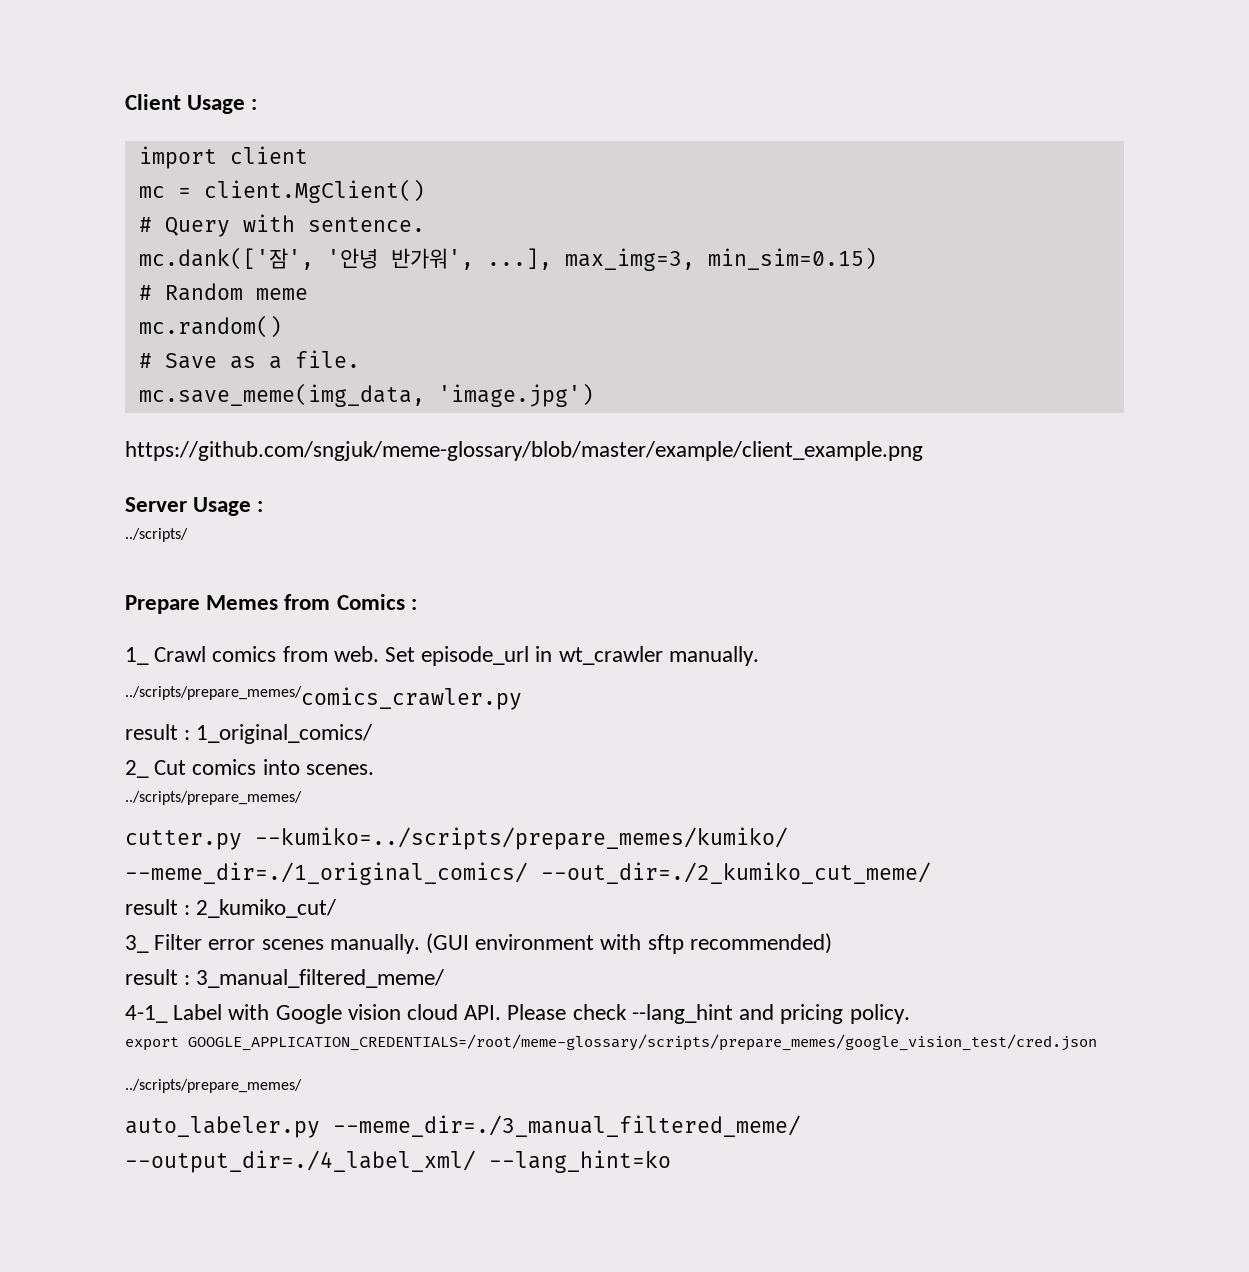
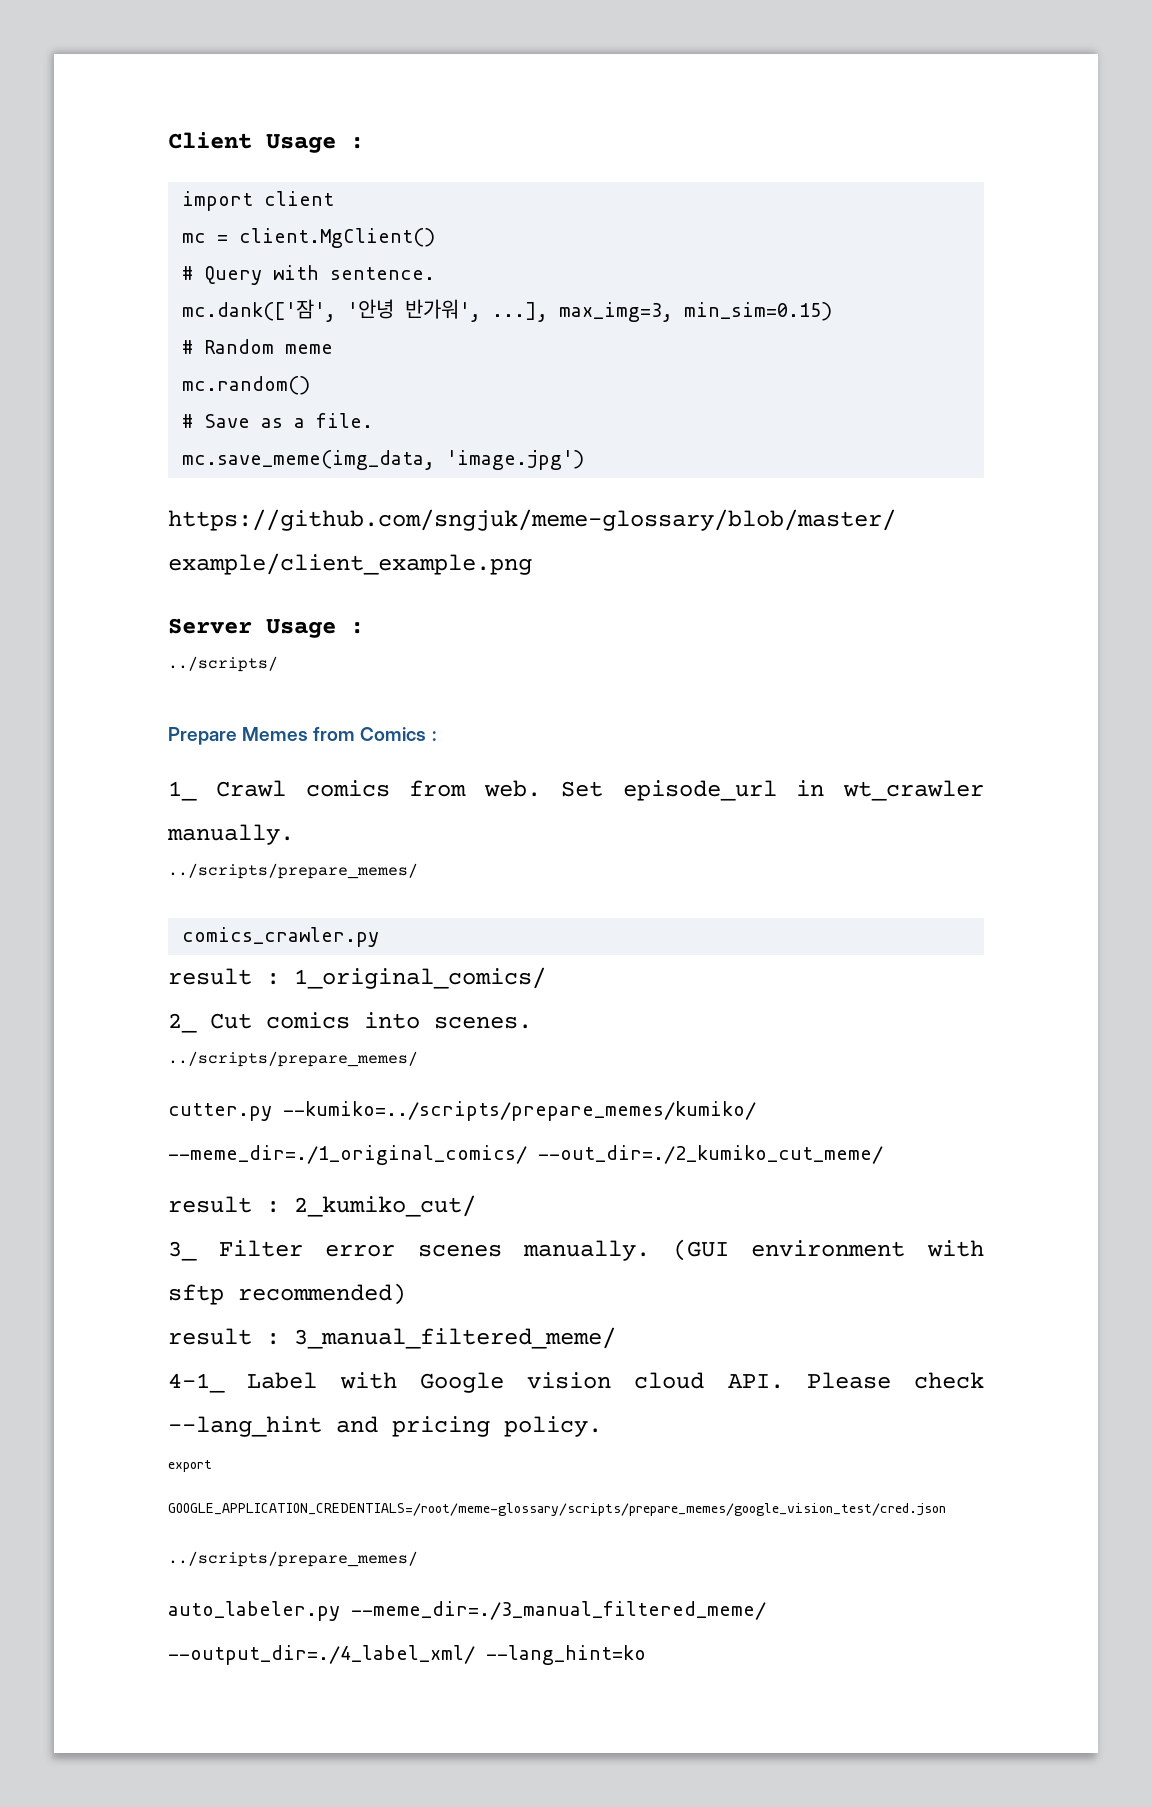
[125,686,522,710] ../scripts/prepare_memes/comics_crawler.py -> [168,863,418,879] [182,927,380,947] ../scripts/prepare_memes/ // comics_crawler.py

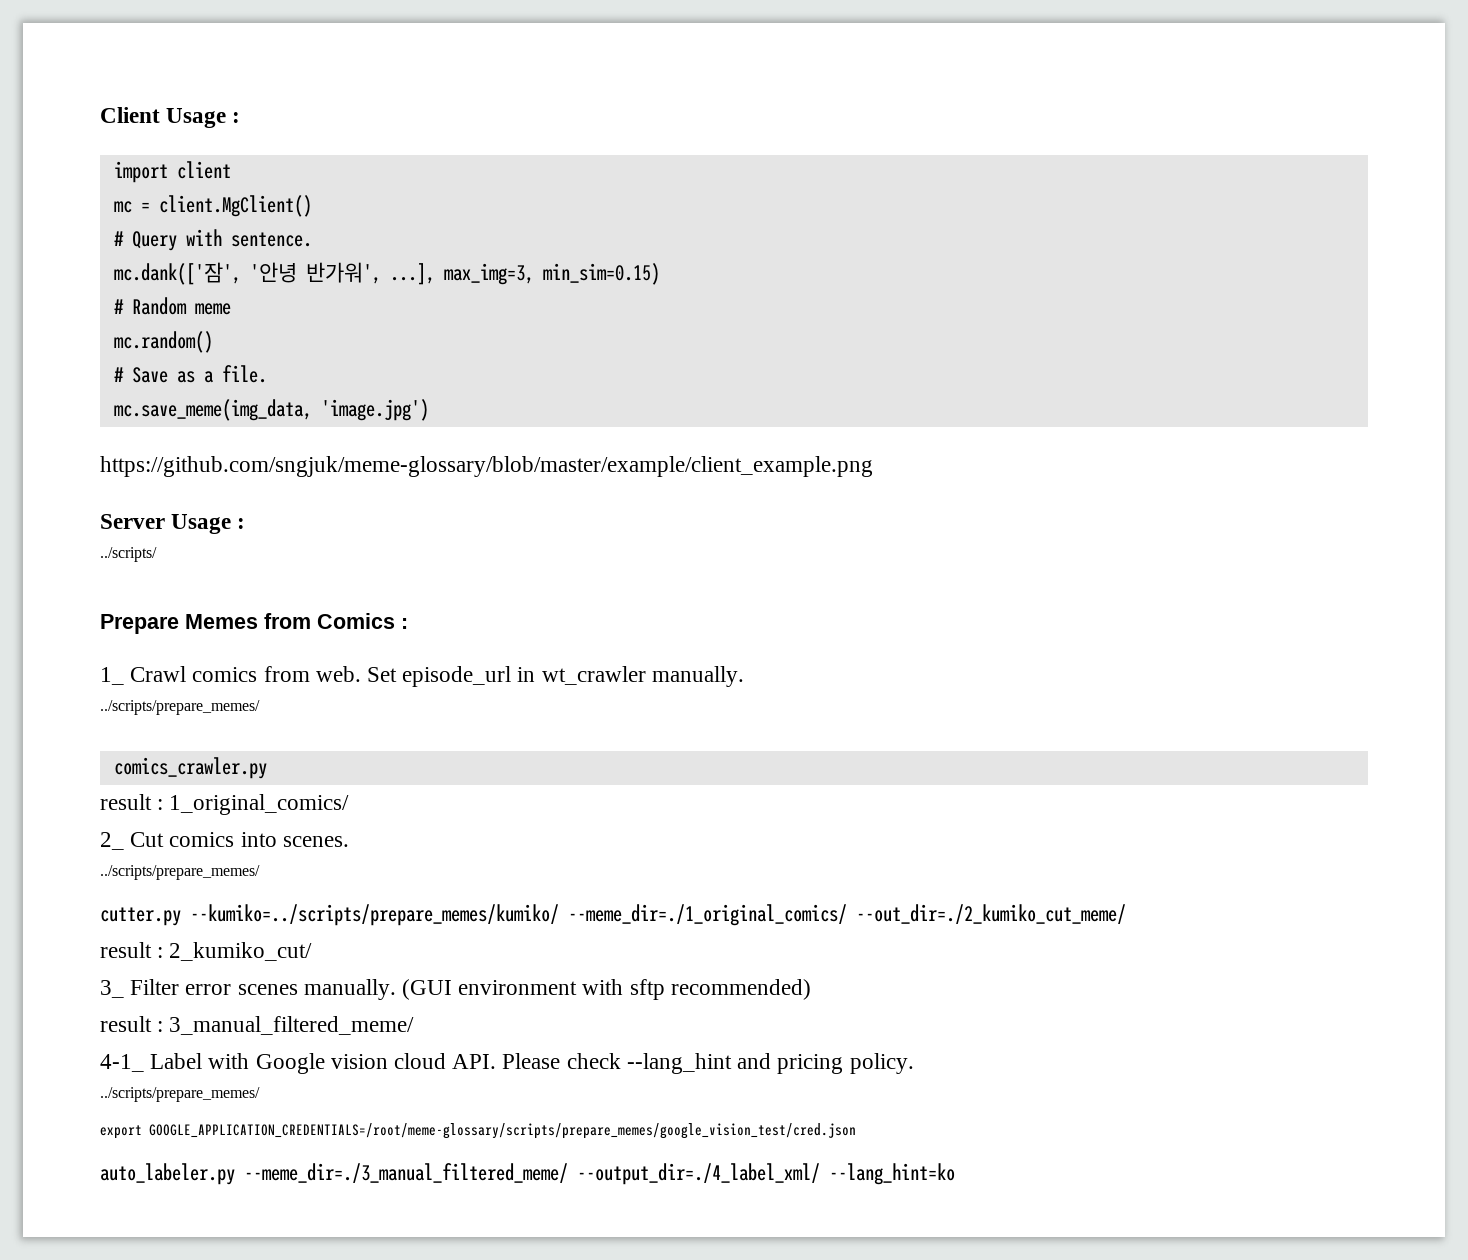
(602, 1426) none -> [100,1087,260,1102] // ../scripts/prepare_memes/
[168,1551,418,1567] // ../scripts/prepare_memes/ -> (856, 1131) none

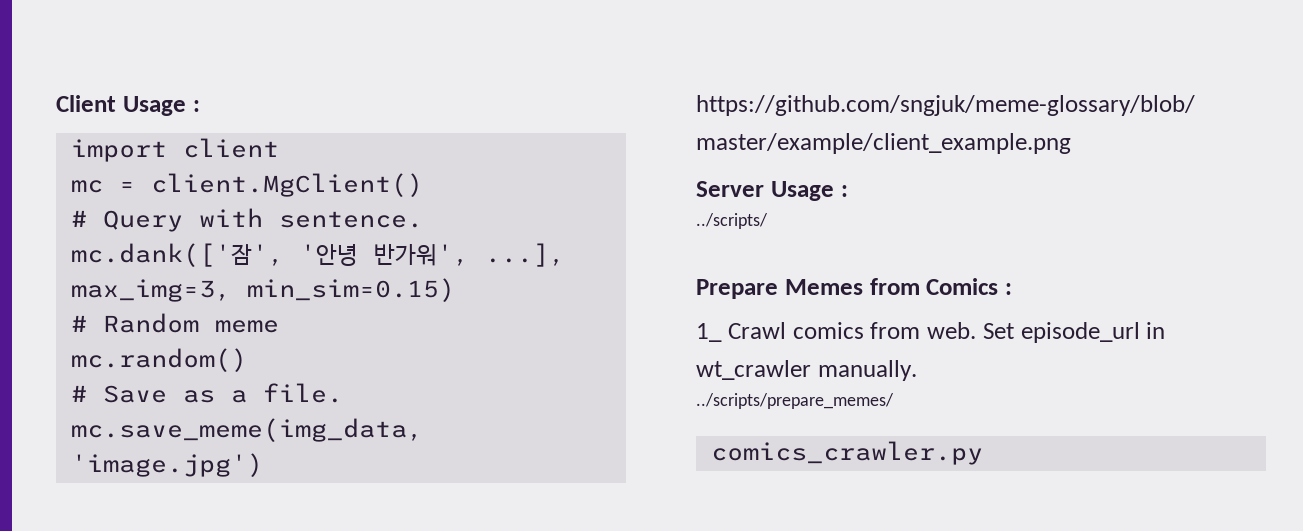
[100,794,350,815] [100,832,349,850] [100,865,260,880] [100,904,1126,926] [100,942,313,961] [100,979,811,1000] [100,1016,415,1035] [100,1053,914,1074] [100,1087,260,1102] [100,1123,856,1139] [100,1163,955,1185] // result : 1_original_comics/ // 2_ Cut comics into scenes. // ../scripts/prepare_memes/ // cutter.py --kumiko=../scripts/prepare_memes/kumiko/ --meme_dir=./1_original_comics/ --out_dir=./2_kumiko_cut_meme/ // result : 2_kumiko_cut/ // 3_ Filter error scenes manually. (GUI environment with sftp recommended) // result : 3_manual_filtered_meme/ // 4-1_ Label with Google vision cloud API. Please check --lang_hint and pricing policy. // ../scripts/prepare_memes/ // export GOOGLE_APPLICATION_CREDENTIALS=/root/meme-glossary/scripts/prepare_memes/google_vision_test/cred.json // auto_labeler.py --meme_dir=./3_manual_filtered_meme/ --output_dir=./4_label_xml/ --lang_hint=ko -> (983, 453) none

